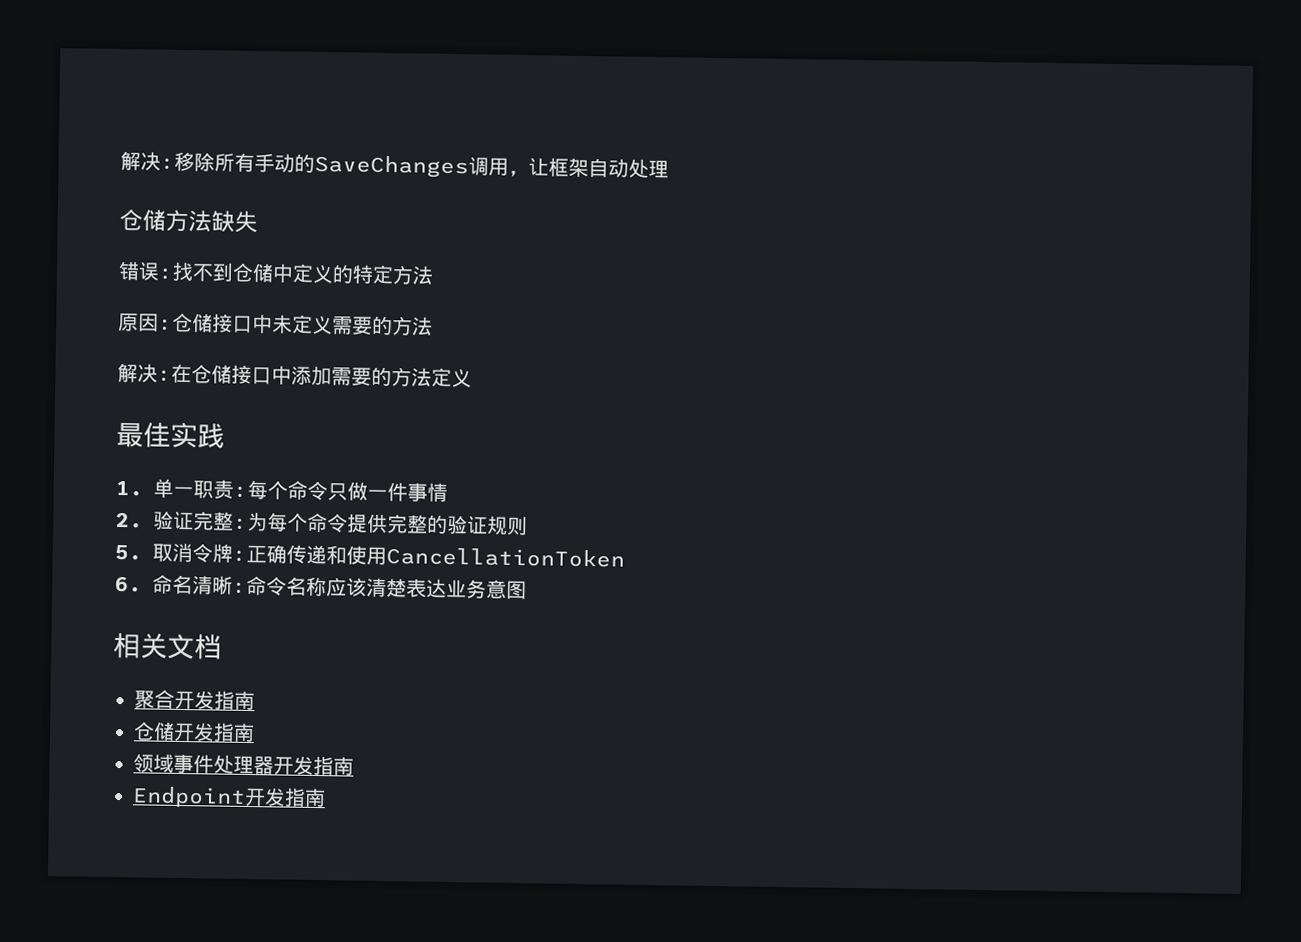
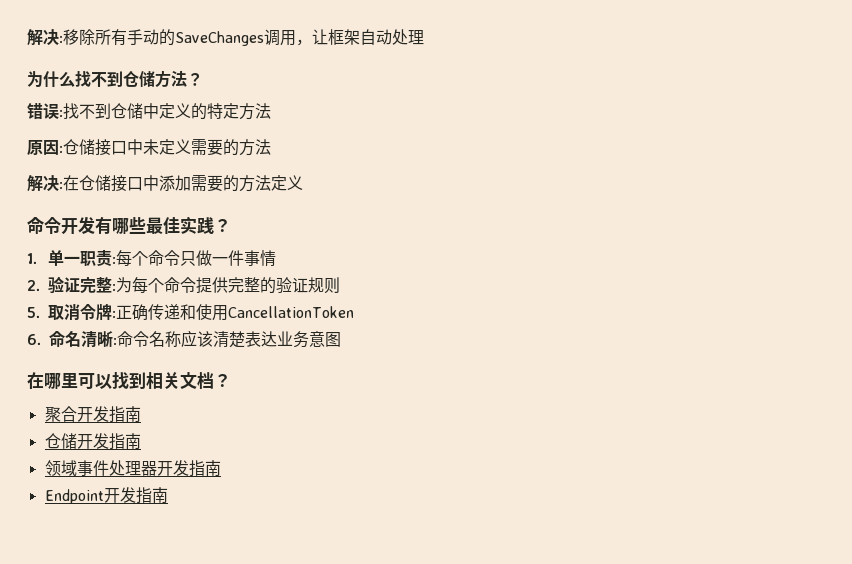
(669, 169) none -> [27,71,123,88] 为什么找不到
[211,210,258,234] 缺失 -> [187,73,203,86] ？
(472, 378) none -> [27,216,146,235] 命令开发有哪些
(225, 436) none -> [214,218,231,233] ？
(527, 590) none -> [27,372,146,390] 在哪里可以找到
(222, 647) none -> [214,373,231,388] ？

